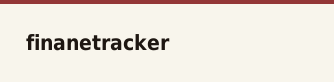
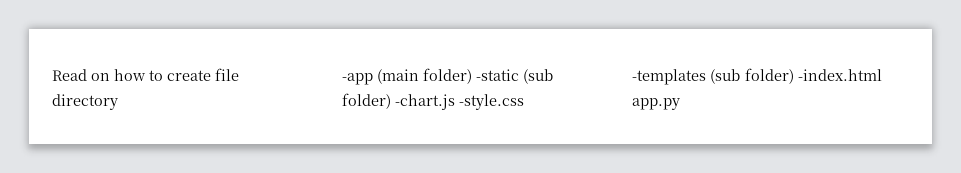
[26,34,170,51] finanetracker -> [52,68,239,81] [52,94,118,110] [342,68,553,85] [342,93,524,110] [632,68,882,85] [632,98,680,110] Read on how to create file directory // -app (main folder) -static (sub folder) -chart.js -style.css -templates (sub folder) -index.html app.py

